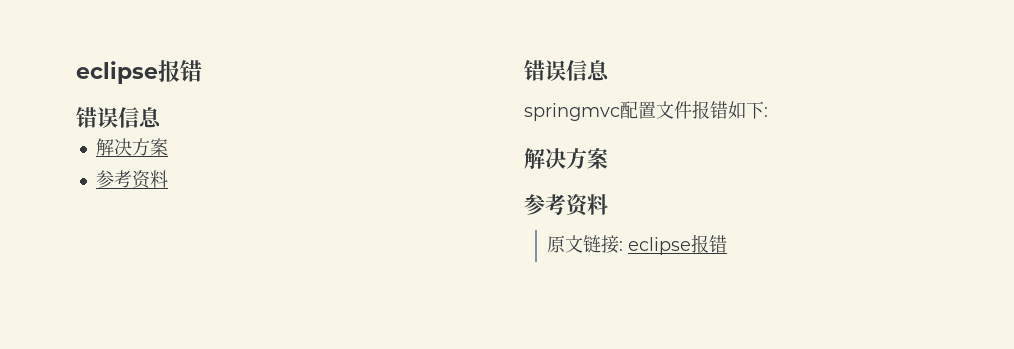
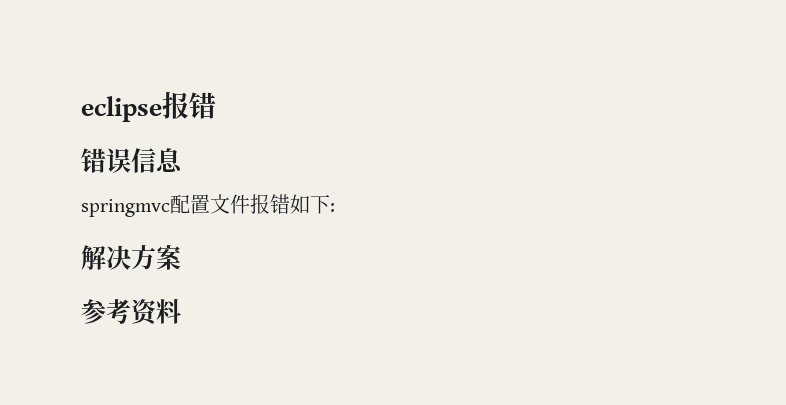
[95,138,168,156] [95,170,168,189] [524,60,610,81] // 解决方案 // 参考资料 // 错误信息 -> (183, 160) none
[547,234,728,255] // 原文链接: eclipse报错 -> (181, 311) none

